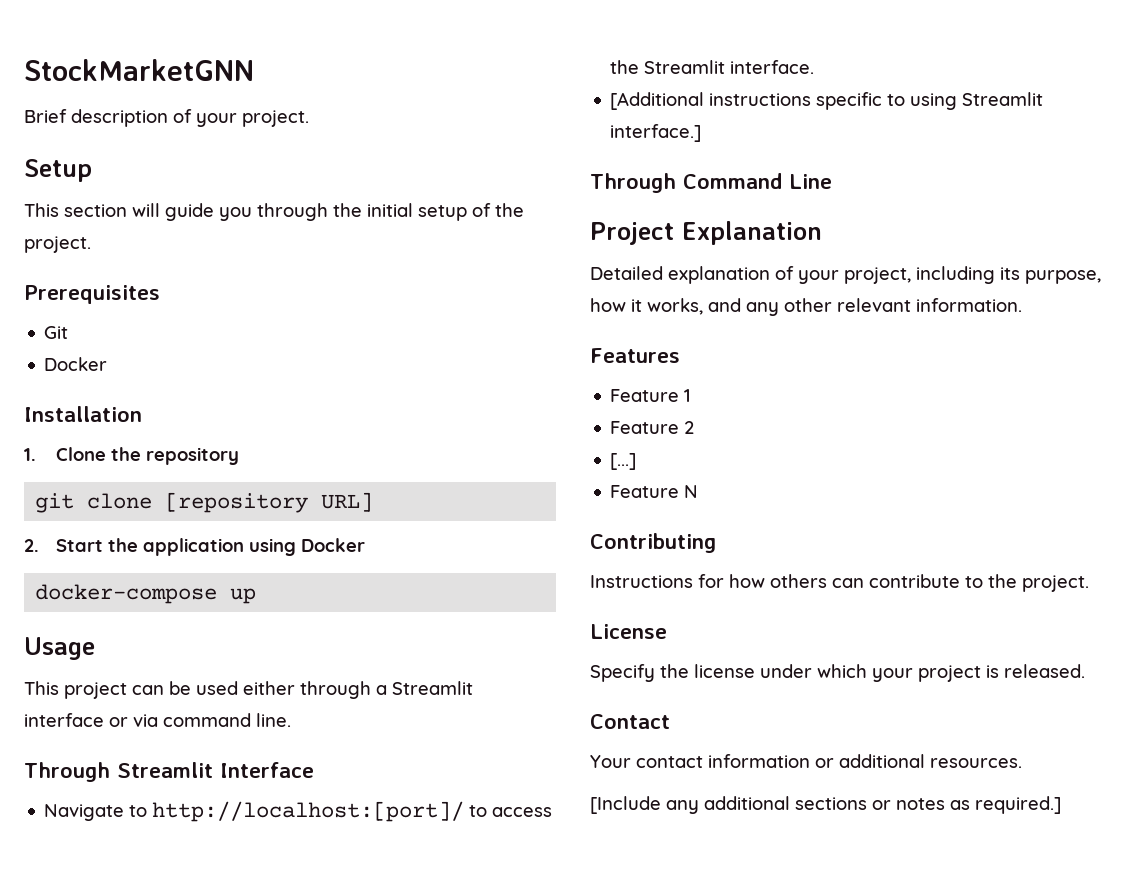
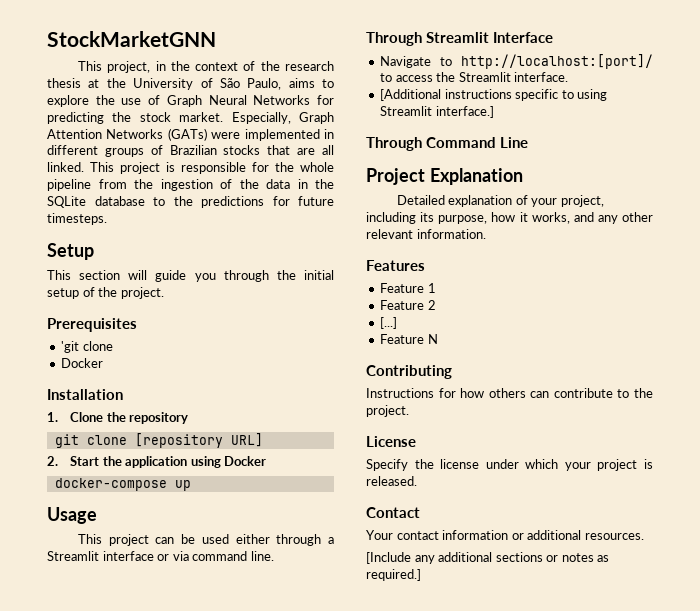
[24,109,309,127] Brief description of your project. -> [77,61,335,73] [47,78,334,90] [47,95,335,107] [47,112,334,124] [47,128,334,141] [47,145,334,157] [47,162,334,174] [47,179,334,191] [47,196,334,208] [47,213,107,225] This project, in the context of the research thesis at the University of São Paulo, aims to explore the use of Graph Neural Networks for predicting the stock market. Especially, Graph Attention Networks (GATs) were implemented in different groups of Brazilian stocks that are all linked. This project is responsible for the whole pipeline from the ingestion of the data in the SQLite database to the predictions for future timesteps.
[44,326,69,339] Git -> [61,341,113,353] 'git clone

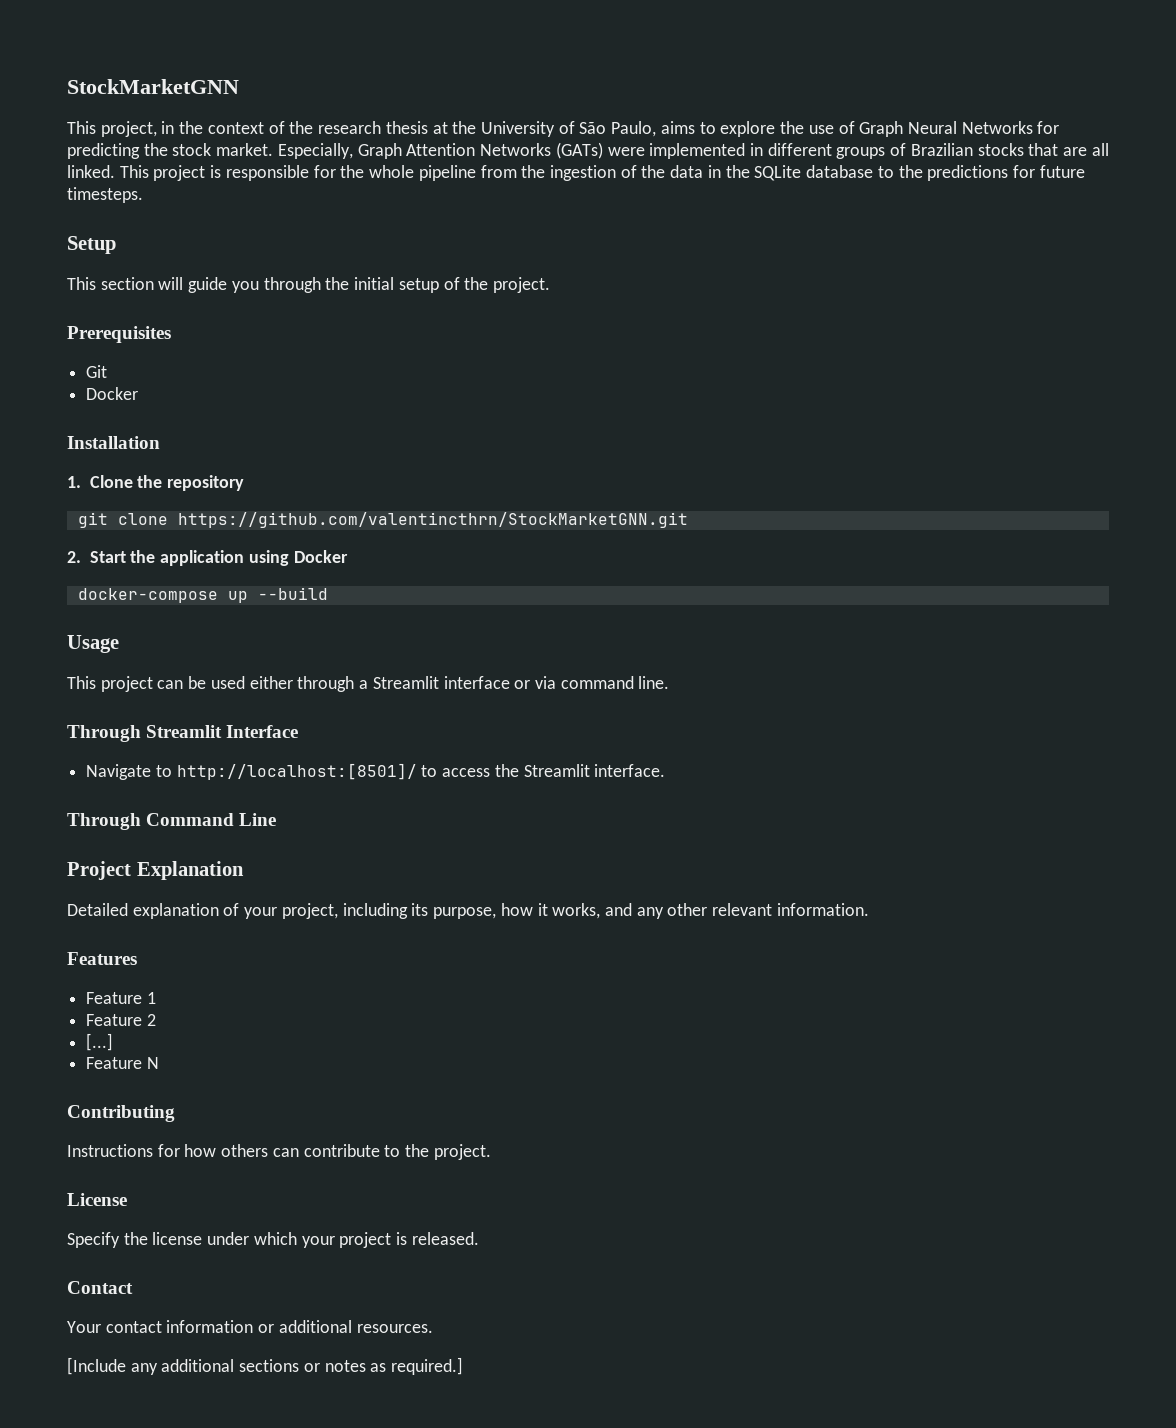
[61,341,113,353] 'git clone -> [86,365,108,378] Git
[134,433,263,448] [repository URL] -> [177,512,688,528] https://github.com/valentincthrn/StockMarketGNN.git
(191, 485) none -> [257,587,328,600] --build
[461,54,653,69] http://localhost:[port]/ -> [176,763,417,780] http://localhost:[8501]/
[380,89,608,101] [380,106,494,118] // [Additional instructions specific to using Streamlit interface.] -> (666, 770) none

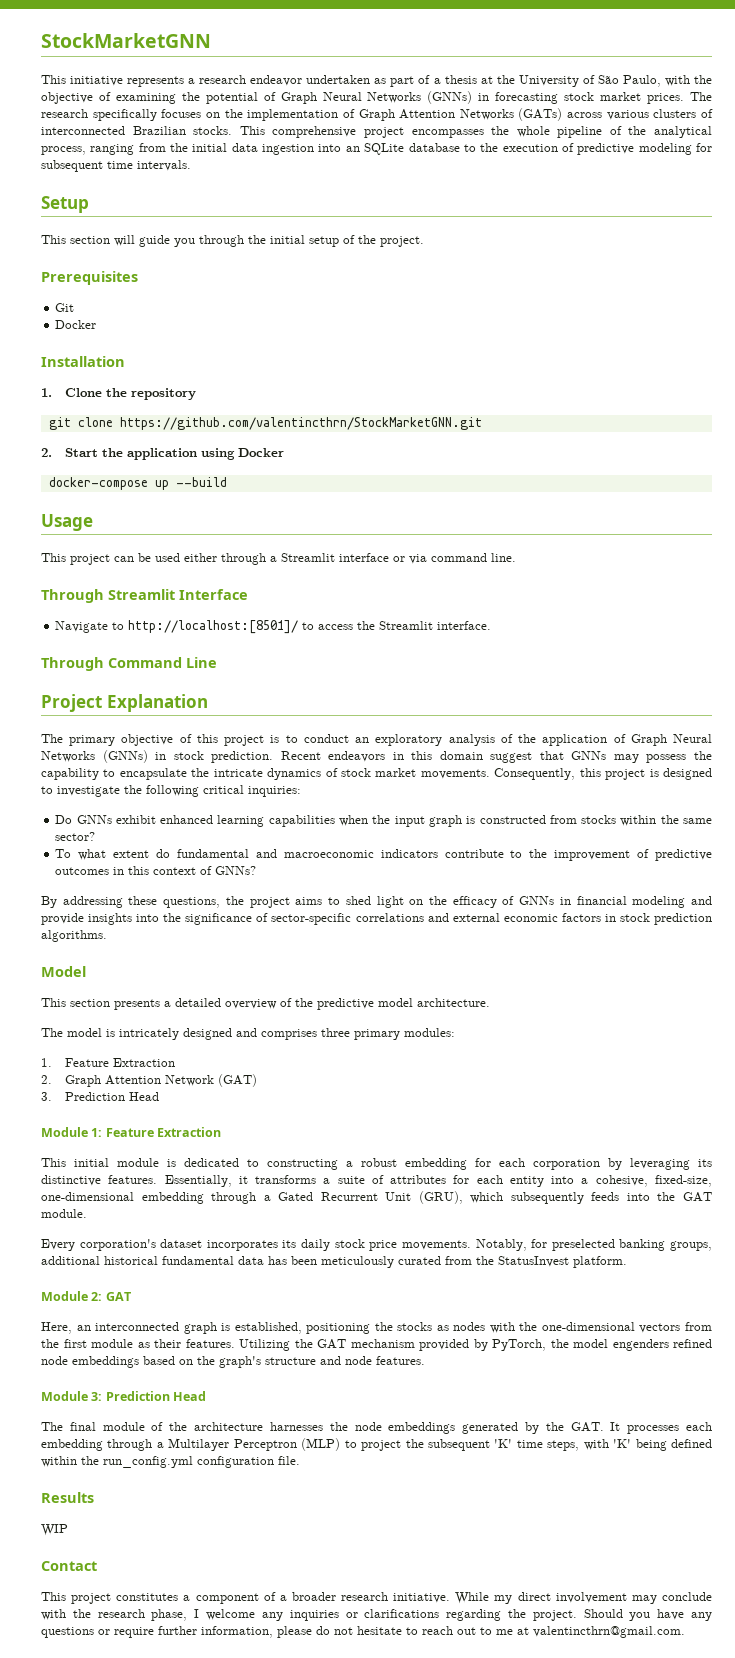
[100,121,382,137] project, in the context of the research -> [70,75,441,87] initiative represents a research endeavor undertaken as part of a
[660,121,1060,137] [67,142,1109,159] [67,165,1085,181] [67,187,143,203] aims to explore the use of Graph Neural Networks for predicting the stock market. Especially, Graph Attention Networks (GATs) were implemented in different groups of Brazilian stocks that are all linked. This project is responsible for the whole pipeline from the ingestion of the data in the SQLite database to the predictions for future timesteps. -> [664,75,712,86] [41,91,712,104] [41,108,713,121] [41,126,713,138] [41,143,713,155] [41,160,191,172] with the objective of examining the potential of Graph Neural Networks (GNNs) in forecasting stock market prices. The research specifically focuses on the implementation of Graph Attention Networks (GATs) across various clusters of interconnected Brazilian stocks. This comprehensive project encompasses the whole pipeline of the analytical process, ranging from the initial data ingestion into an SQLite database to the execution of predictive modeling for subsequent time intervals.
[67,903,869,919] [67,952,137,965] [86,992,156,1004] [86,1014,156,1026] [86,1033,114,1051] [86,1057,159,1069] [67,1105,175,1122] [67,1144,491,1160] [67,1193,127,1206] [67,1232,479,1248] [67,1281,133,1294] [67,1320,433,1333] [67,1357,464,1375] Detailed explanation of your project, including its purpose, how it works, and any other relevant information. // Features // Feature 1 // Feature 2 // [...] // Feature N // Contributing // Instructions for how others can contribute to the project. // License // Specify the license under which your project is released. // Contact // Your contact information or additional resources. // [Include any additional sections or notes as required.] -> [41,734,713,746] [41,750,712,763] [41,768,713,780] [41,785,301,797] [55,815,713,827] [55,832,96,841] [55,849,712,861] [55,866,257,875] [41,896,712,908] [41,913,712,925] [41,930,107,942] [41,966,86,977] [41,998,490,1010] [41,1028,455,1040] [41,1058,176,1067] [41,1074,258,1087] [41,1092,160,1101] [41,1127,222,1137] [41,1158,712,1170] [41,1175,712,1187] [41,1191,713,1204] [41,1209,87,1218] [41,1239,713,1251] [41,1256,627,1268] [41,1291,131,1301] [41,1322,713,1334] [41,1339,712,1351] [41,1356,425,1368] [41,1391,207,1401] [41,1422,712,1434] [41,1438,712,1451] [41,1456,300,1468] [41,1492,94,1503] [41,1524,68,1536] [41,1561,97,1571] [41,1592,712,1604] [41,1609,712,1621] [41,1626,685,1638] The primary objective of this project is to conduct an exploratory analysis of the application of Graph Neural Networks (GNNs) in stock prediction. Recent endeavors in this domain suggest that GNNs may possess the capability to encapsulate the intricate dynamics of stock market movements. Consequently, this project is designed to investigate the following critical inquiries: // Do GNNs exhibit enhanced learning capabilities when the input graph is constructed from stocks within the same sector? // To what extent do fundamental and macroeconomic indicators contribute to the improvement of predictive outcomes in this context of GNNs? // By addressing these questions, the project aims to shed light on the efficacy of GNNs in financial modeling and provide insights into the significance of sector-specific correlations and external economic factors in stock prediction algorithms. // Model // This section presents a detailed overview of the predictive model architecture. // The model is intricately designed and comprises three primary modules: // 1. Feature Extraction // 2. Graph Attention Network (GAT) // 3. Prediction Head // Module 1: Feature Extraction // This initial module is dedicated to constructing a robust embedding for each corporation by leveraging its distinctive features. Essentially, it transforms a suite of attributes for each entity into a cohesive, fixed-size, one-dimensional embedding through a Gated Recurrent Unit (GRU), which subsequently feeds into the GAT module. // Every corporation's dataset incorporates its daily stock price movements. Notably, for preselected banking groups, additional historical fundamental data has been meticulously curated from the StatusInvest platform. // Module 2: GAT // Here, an interconnected graph is established, positioning the stocks as nodes with the one-dimensional vectors from the first module as their features. Utilizing the GAT mechanism provided by PyTorch, the model engenders refined node embeddings based on the graph's structure and node features. // Module 3: Prediction Head // The final module of the architecture harnesses the node embeddings generated by the GAT. It processes each embedding through a Multilayer Perceptron (MLP) to project the subsequent 'K' time steps, with 'K' being defined within the run_config.yml configuration file. // Results // WIP // Contact // This project constitutes a component of a broader research initiative. While my direct involvement may conclude with the research phase, I welcome any inquiries or clarifications regarding the project. Should you have any questions or require further information, please do not hesitate to reach out to me at valentincthrn@gmail.com.

